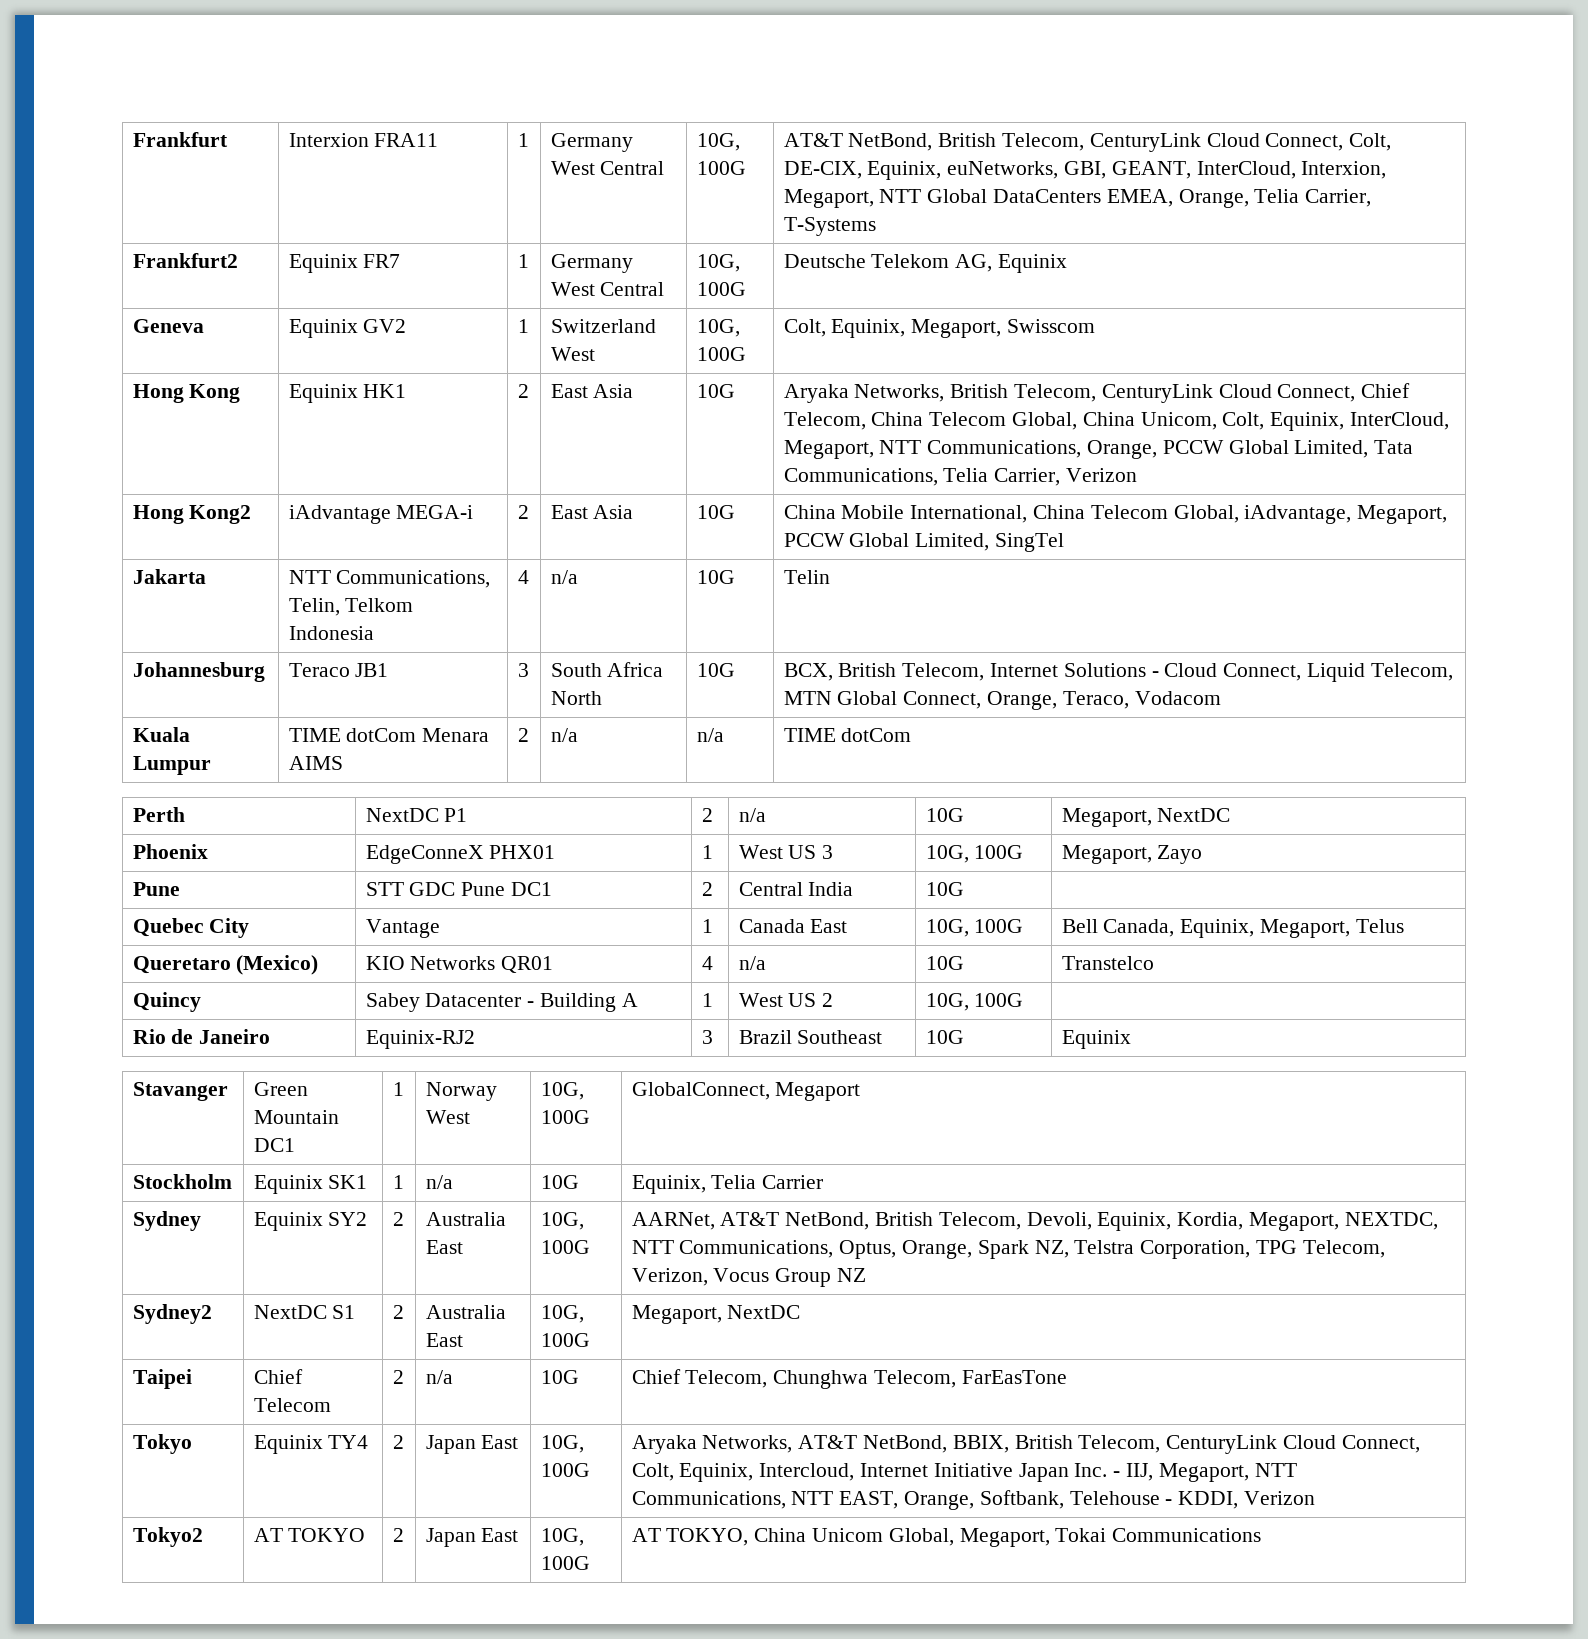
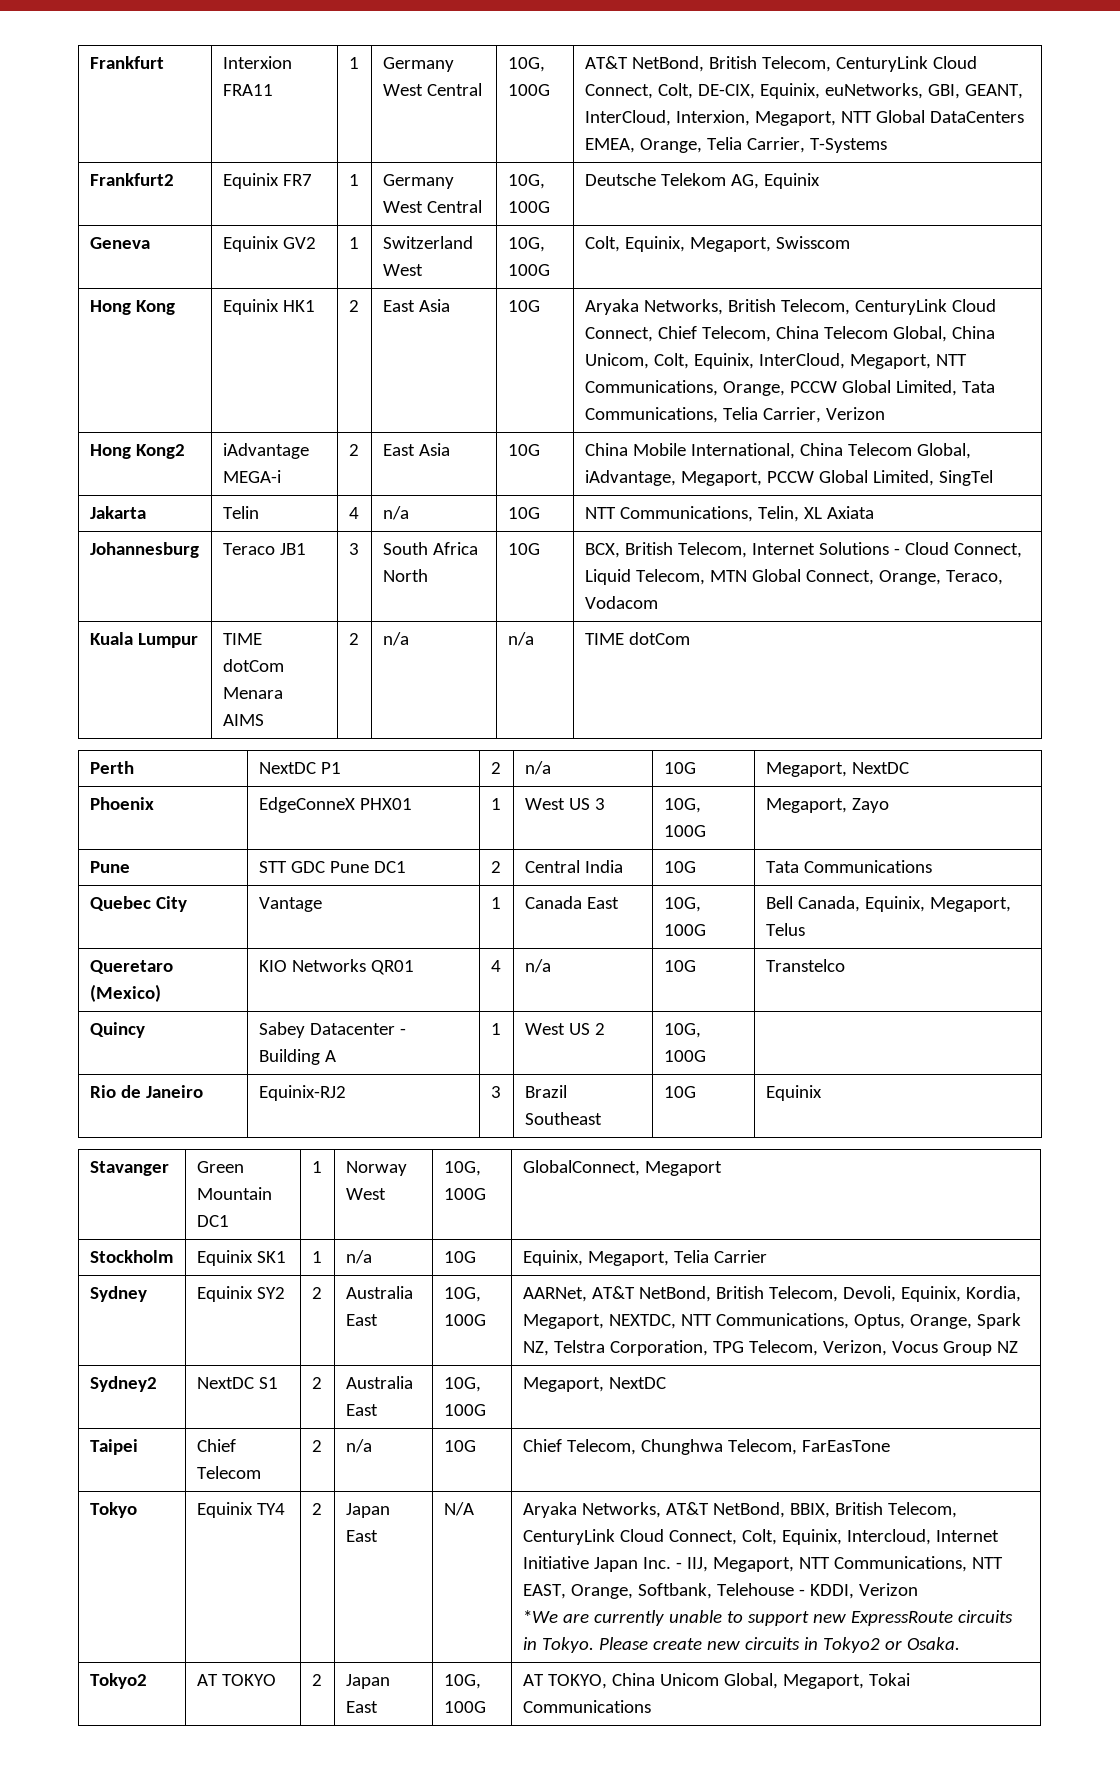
[288,570,491,588] [288,598,414,616] [288,626,374,640] [517,570,529,584] [550,570,578,584] [696,570,735,584] [783,570,830,584] NTT Communications, Telin, Telkom Indonesia | 4 | n/a | 10G | Telin -> [222,506,259,519] [348,507,359,519] [382,506,409,520] [507,507,540,519] [584,506,874,522] Telin | 4 | n/a | 10G | NTT Communications, Telin, XL Axiata
(964, 889) none -> [765,860,932,873] Tata Communications
(706, 1184) none -> [587,1251,669,1266] Megaport,
[540,1435,584,1453] [540,1463,590,1477] 10G, 100G -> [443,1502,474,1516] N/A
(1316, 1498) none -> [522,1610,1013,1626] [522,1637,960,1653] // *We are currently unable to support new ExpressRoute circuits in Tokyo. Please create new circuits in Tokyo2 or Osaka.

